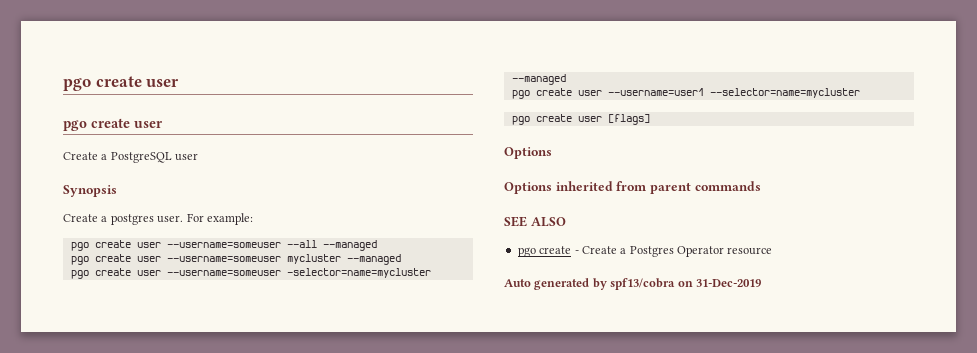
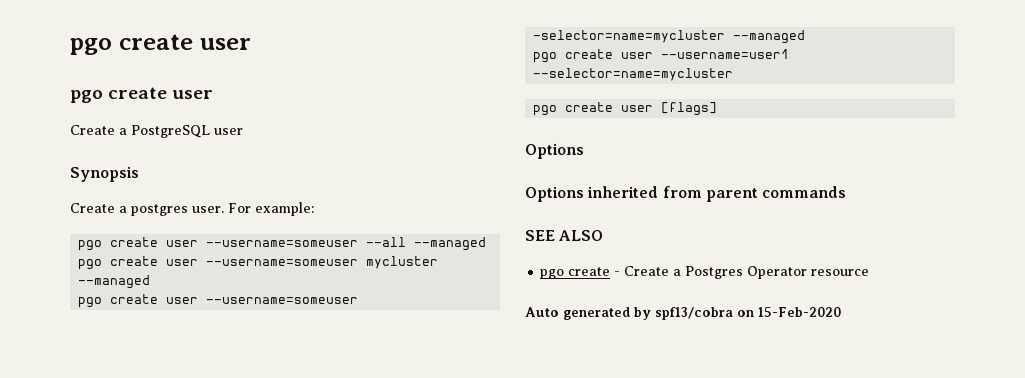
[695,279,761,287] 31-Dec-2019 -> [758,307,841,317] 15-Feb-2020

